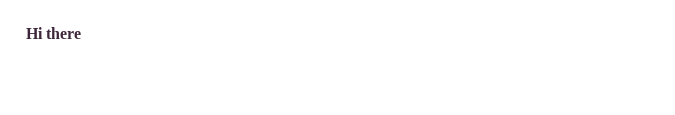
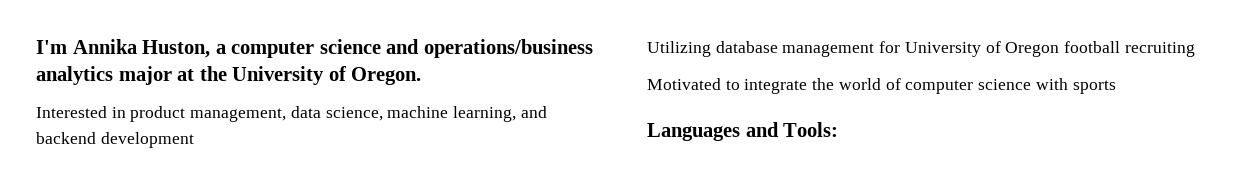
[26,27,82,39] Hi there -> [36,39,593,58] [36,66,422,85] [36,106,547,122] [36,132,194,148] [647,41,1195,57] [647,78,1116,94] [647,122,839,141] I'm Annika Huston, a computer science and operations/business analytics major at the University of Oregon. // Interested in product management, data science, machine learning, and backend development // Utilizing database management for University of Oregon football recruiting // Motivated to integrate the world of computer science with sports // Languages and Tools:

